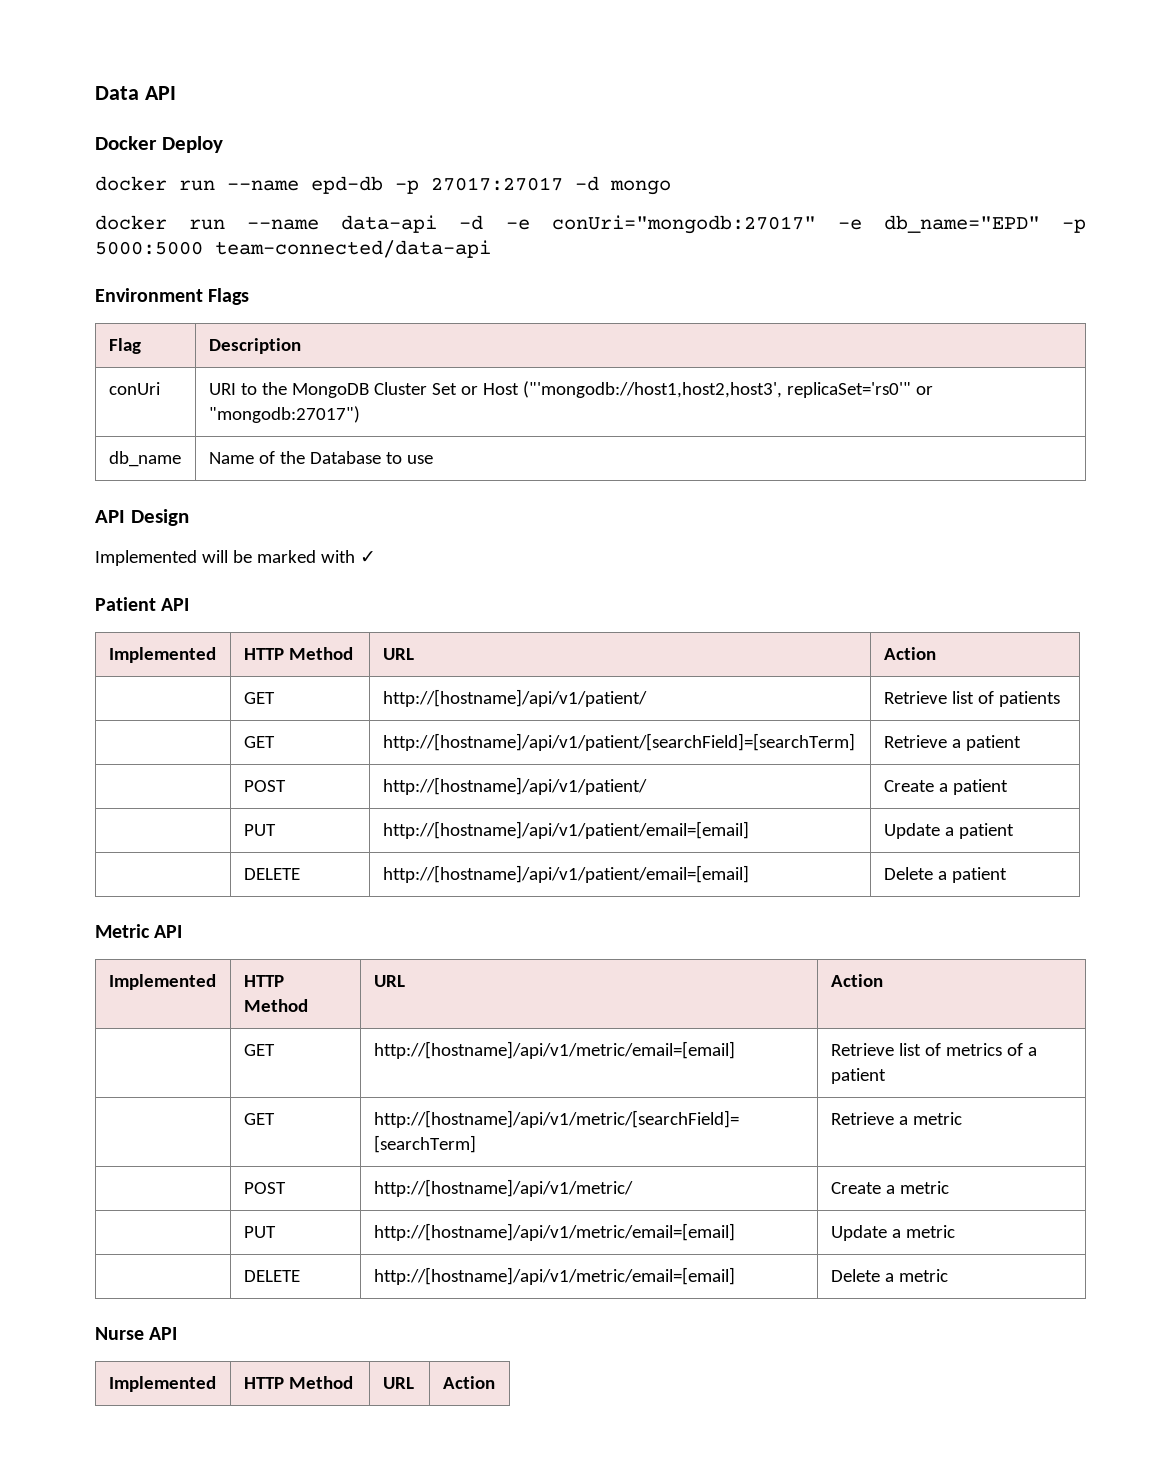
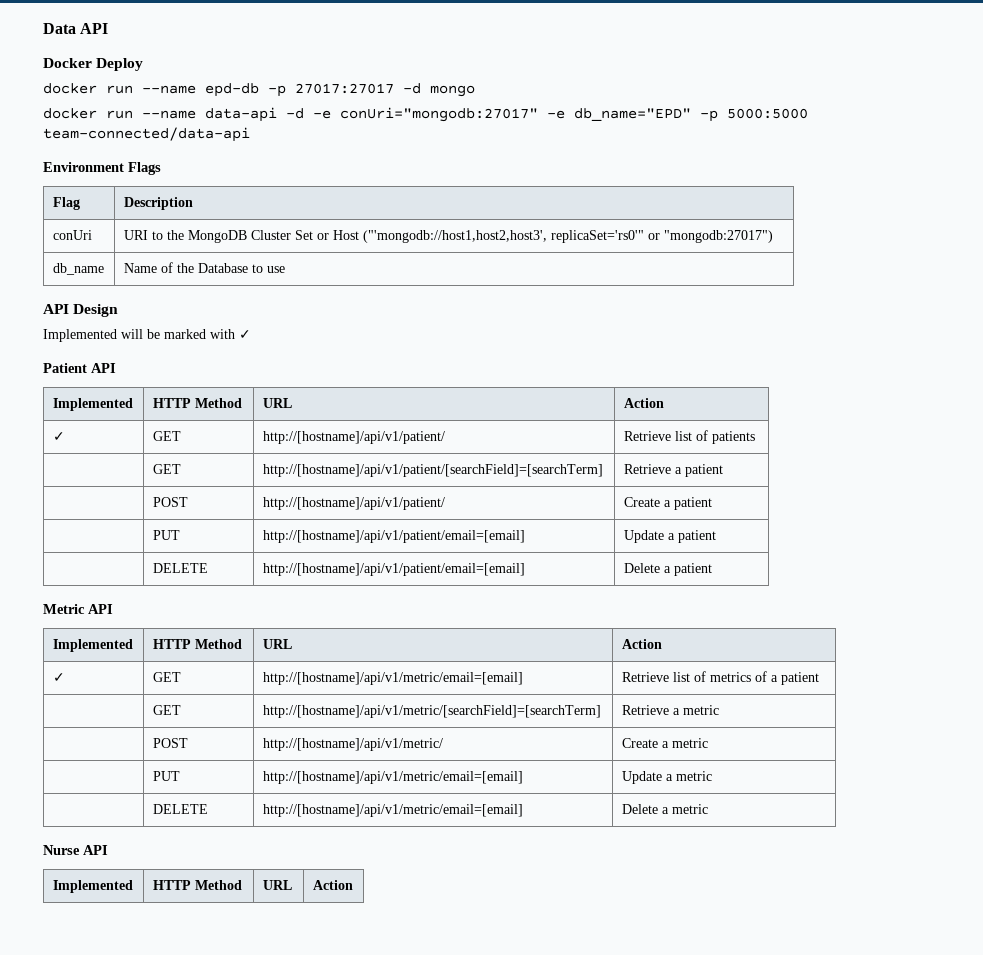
(936, 653) none -> [52,432,65,441] ✓
(883, 980) none -> [52,673,65,682] ✓

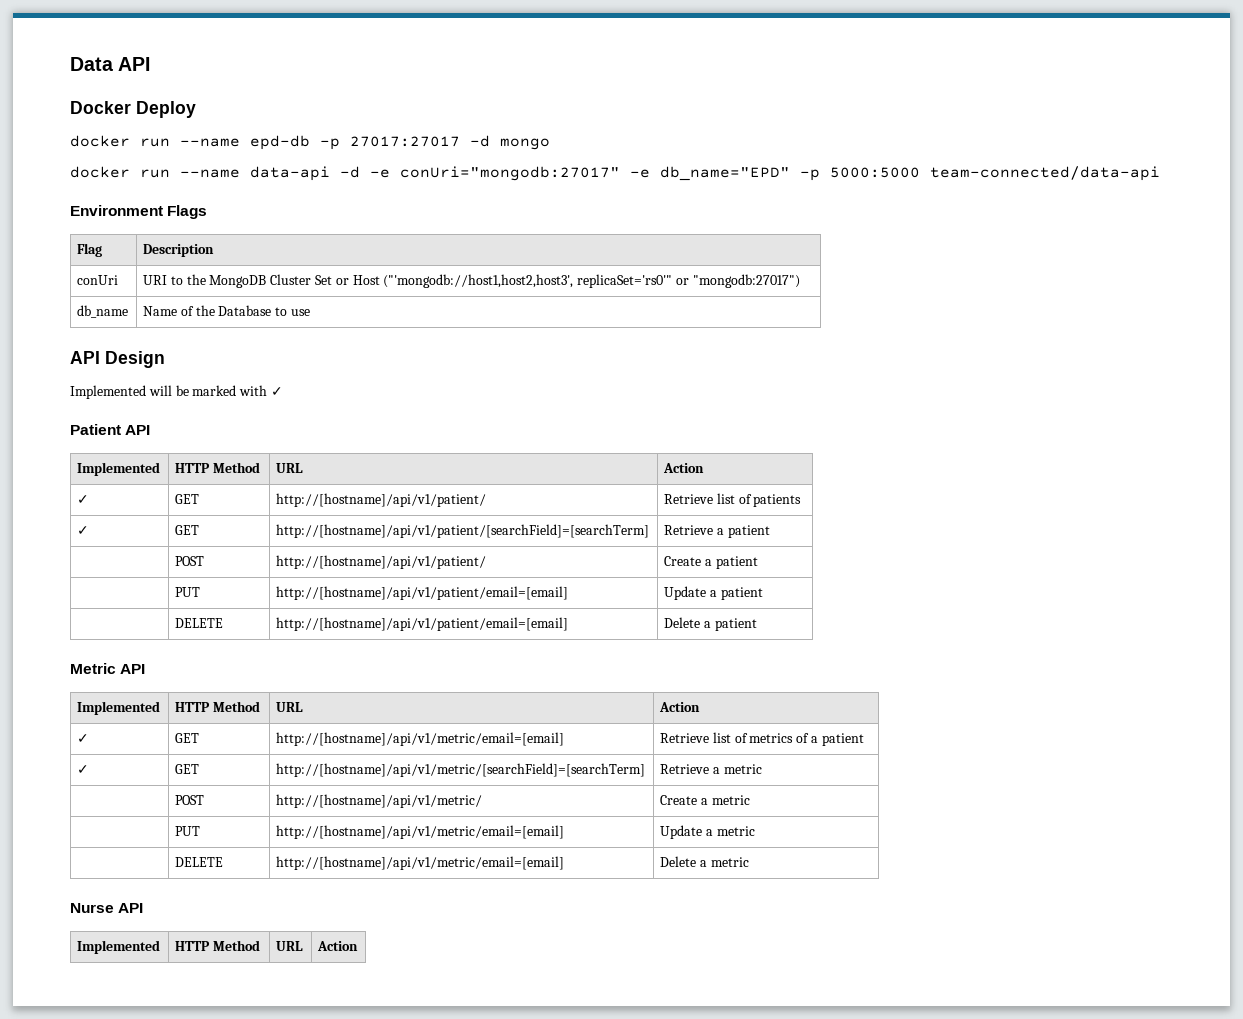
(755, 437) none -> [77,526,90,535] ✓
(819, 678) none -> [77,765,90,774] ✓

